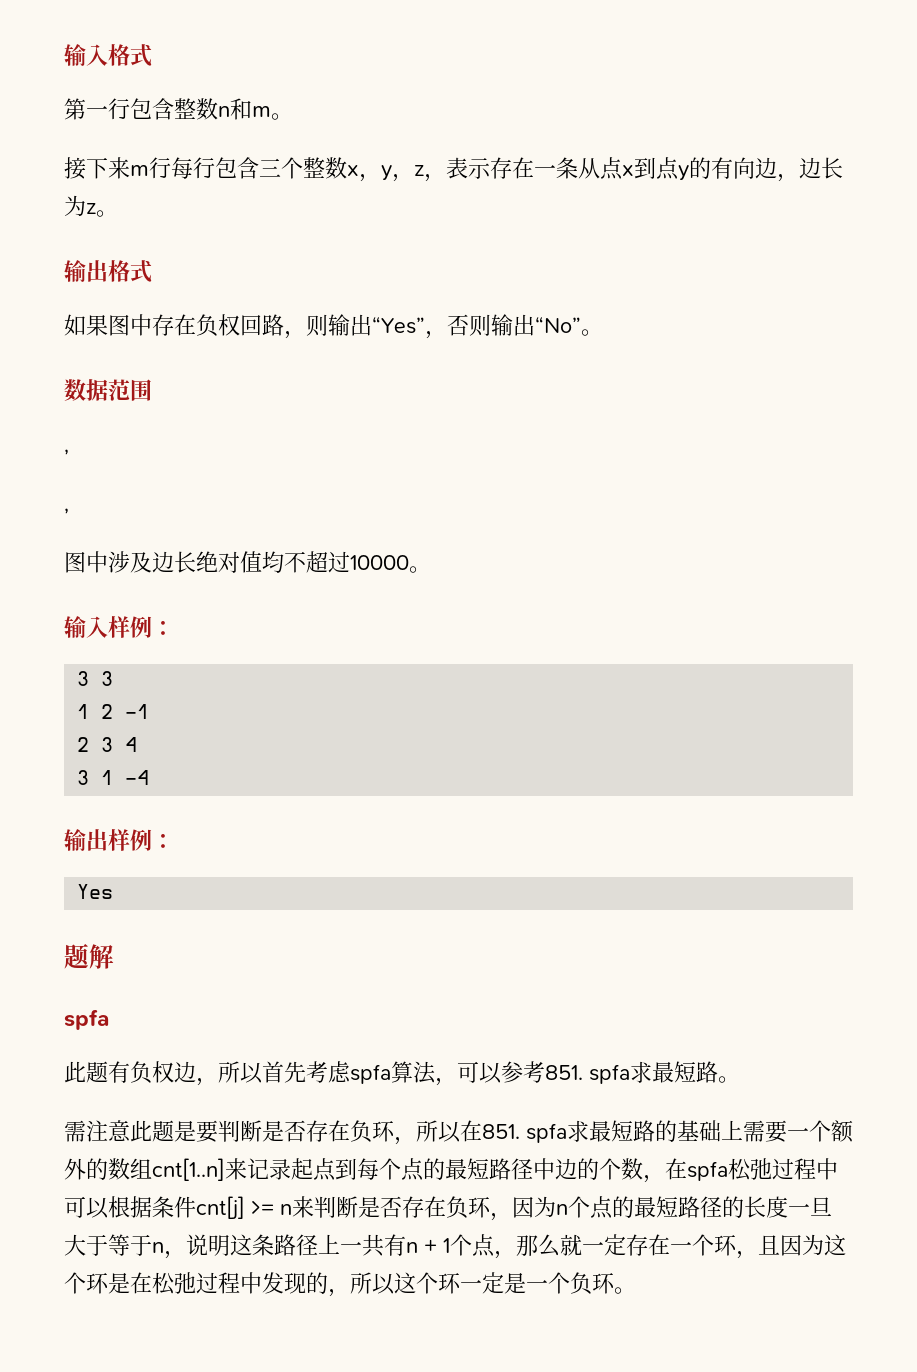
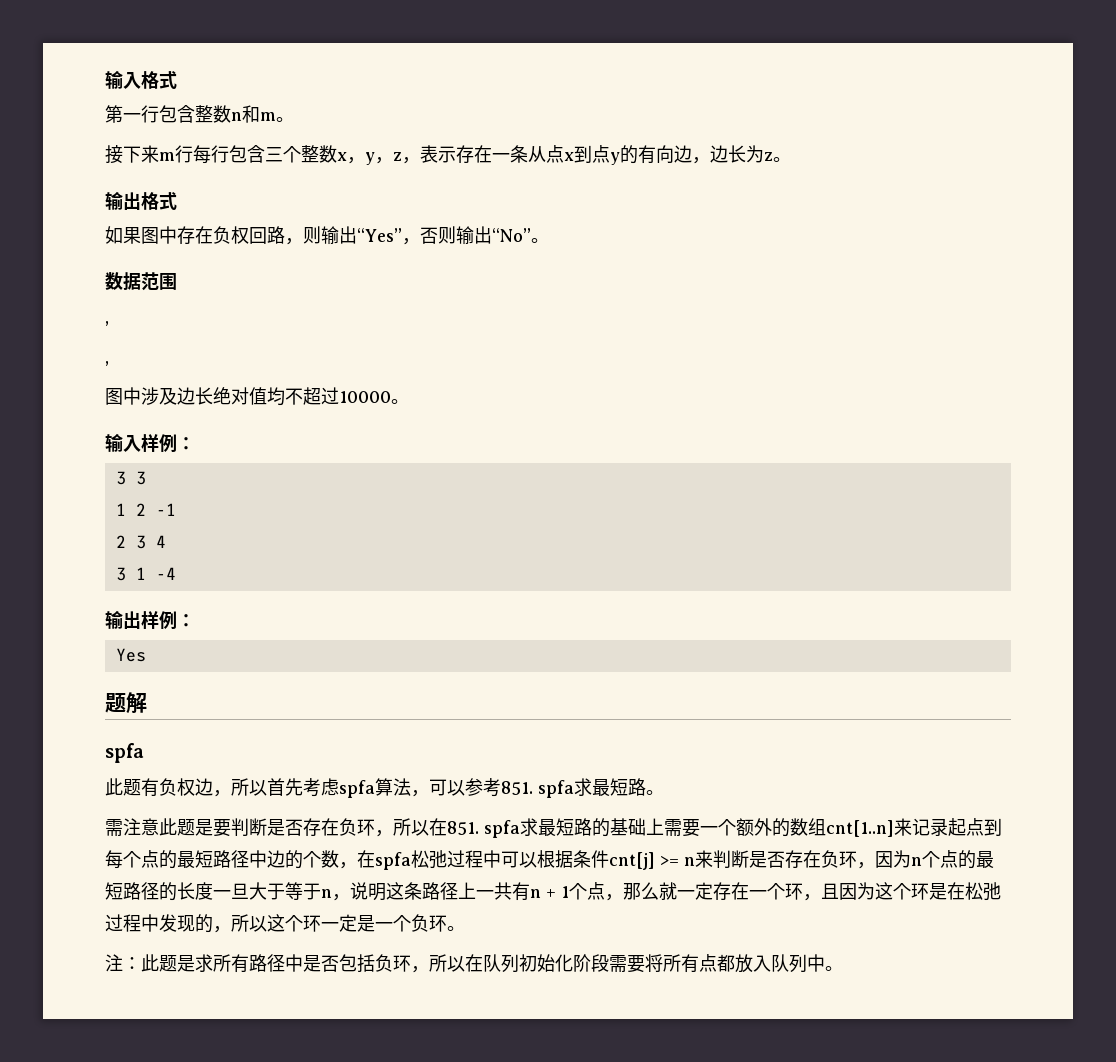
(636, 1290) none -> [105,954,843,973] // 注：此题是求所有路径中是否包括负环，所以在队列初始化阶段需要将所有点都放入队列中。

